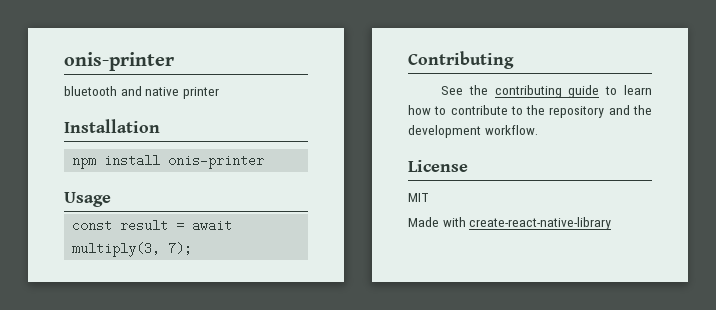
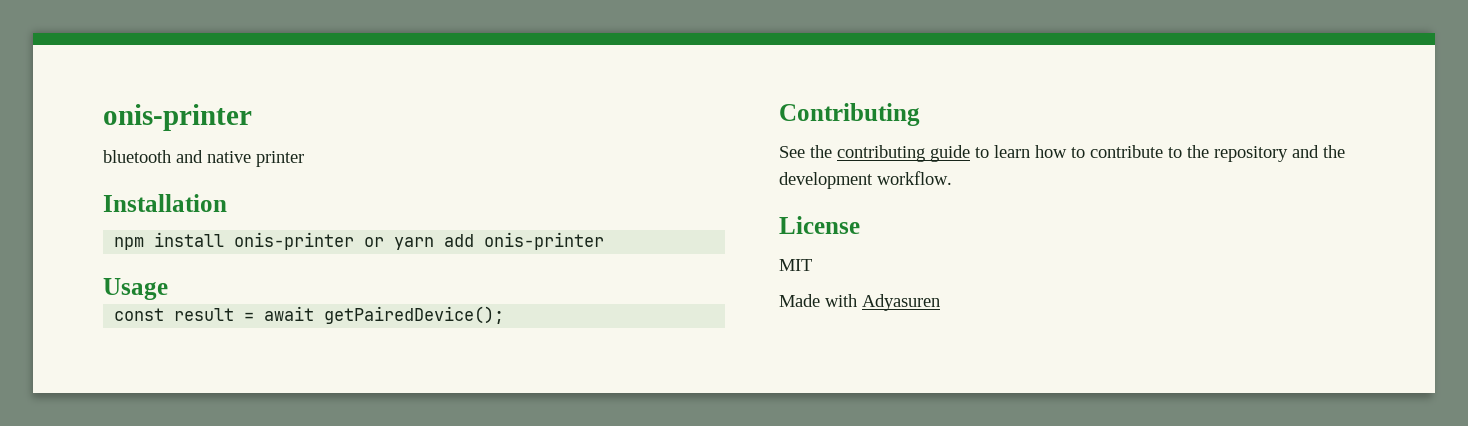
(265, 161) none -> [364,232,605,250] or yarn add onis-printer
[72,242,193,257] multiply(3, 7); -> [324,306,505,324] getPairedDevice();
[469,217,612,230] create-react-native-library -> [862,294,940,311] Adyasuren

